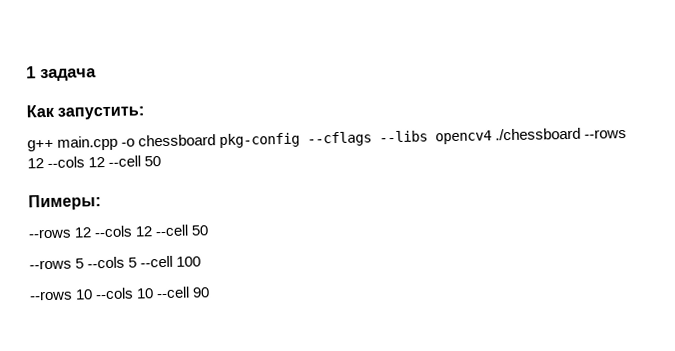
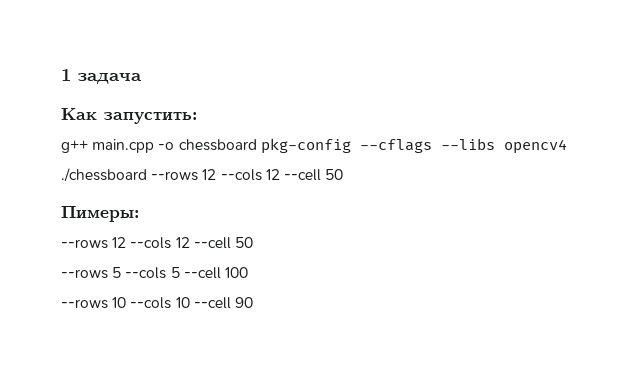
(493, 137) none -> (567, 146) //

